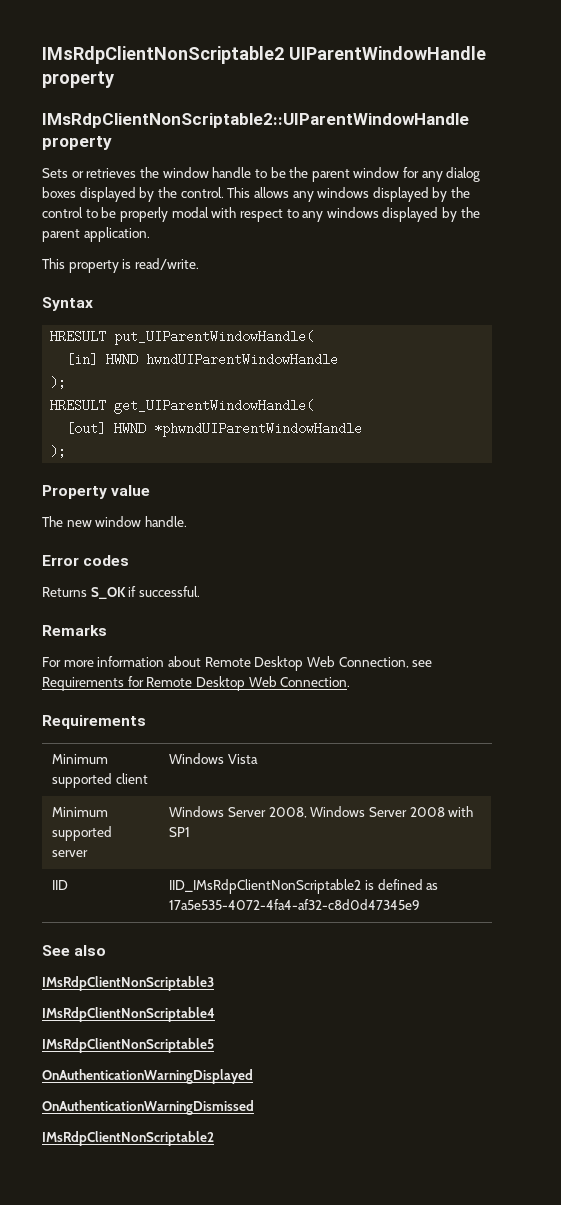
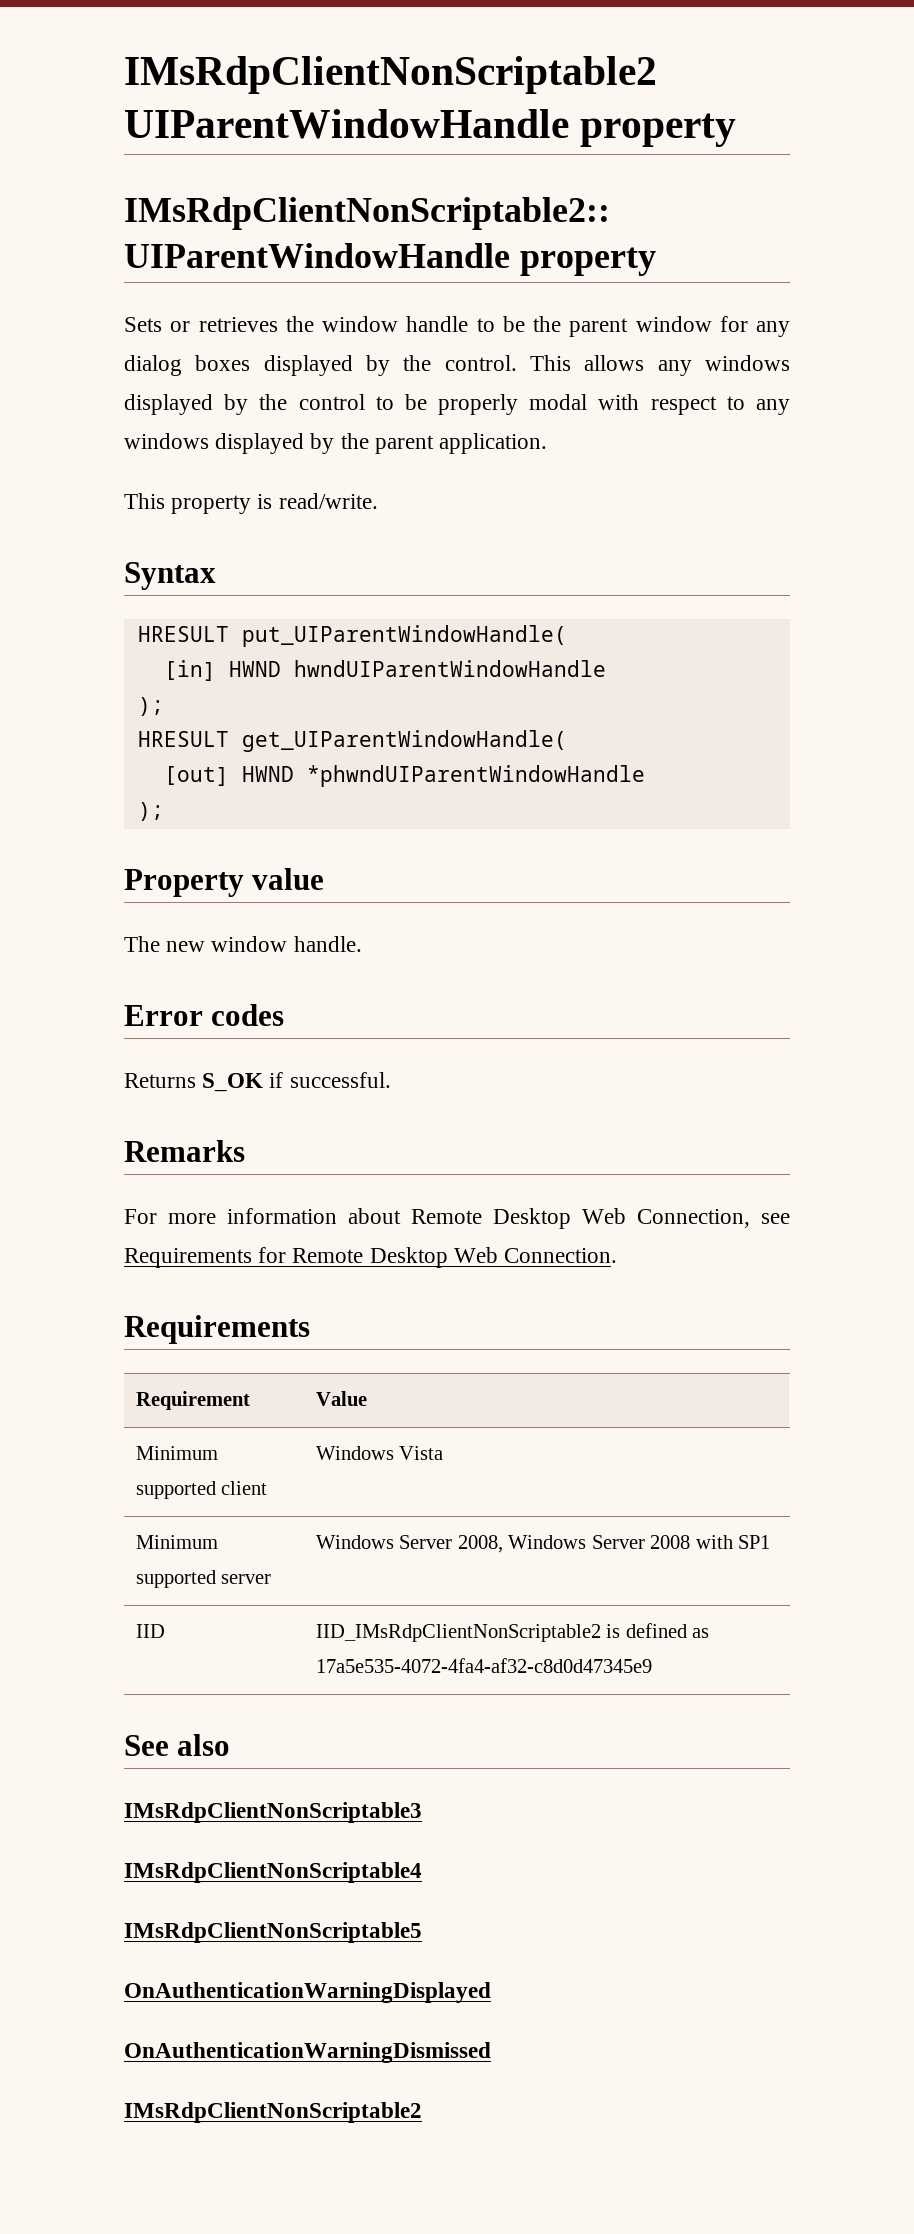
(146, 722) none -> [135,1391,250,1410] [315,1391,367,1406] // Requirement | Value

